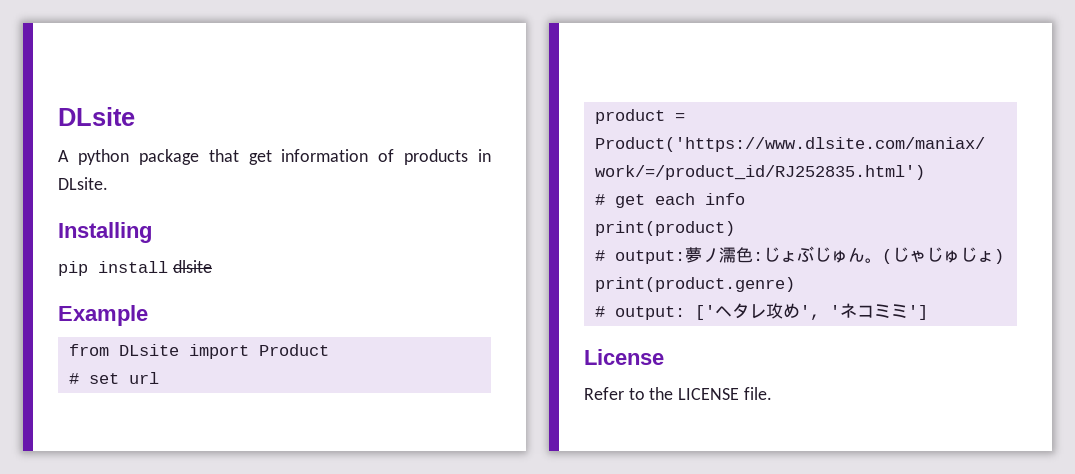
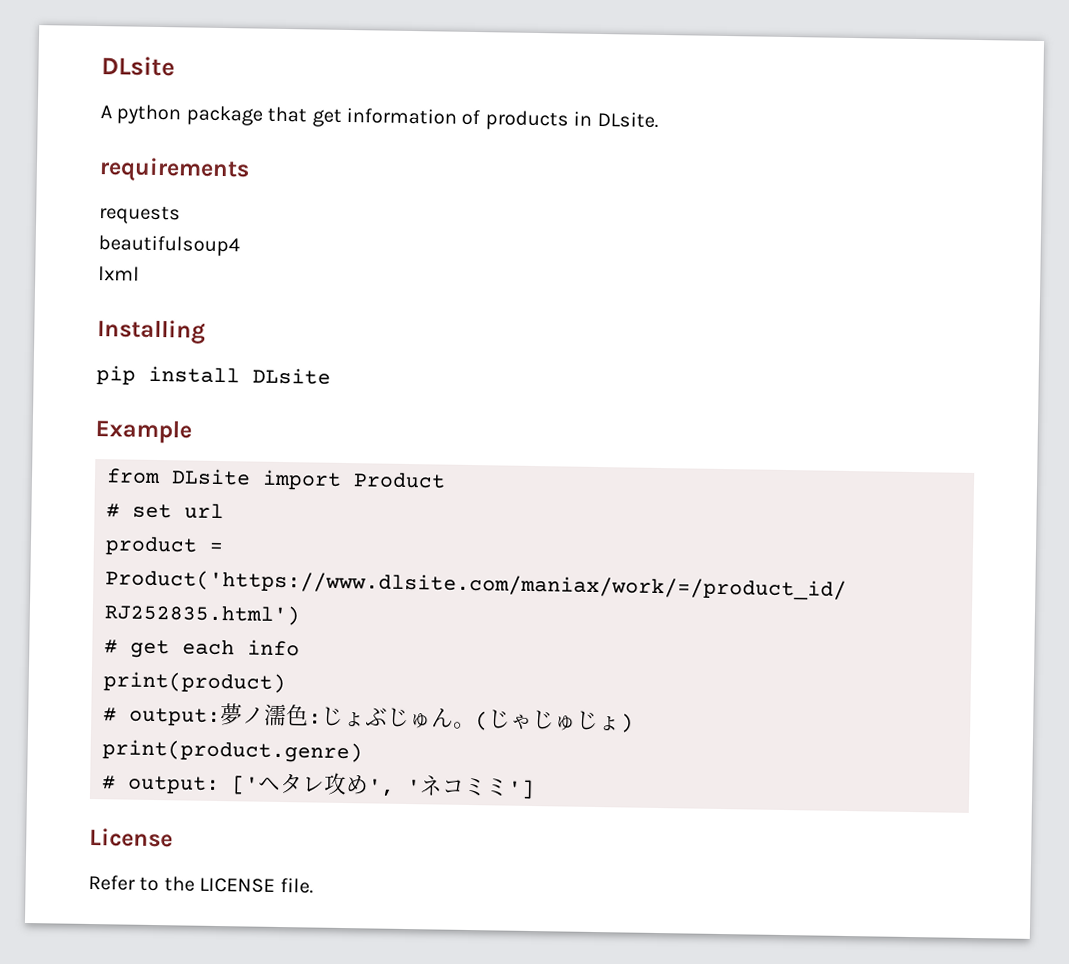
(108, 183) none -> [99,157,250,183] [99,205,181,225] [98,235,240,257] [98,266,140,281] // requirements // requests // beautifulsoup4 // lxml
[172,260,212,273] dlsite -> [252,367,331,385] DLsite

